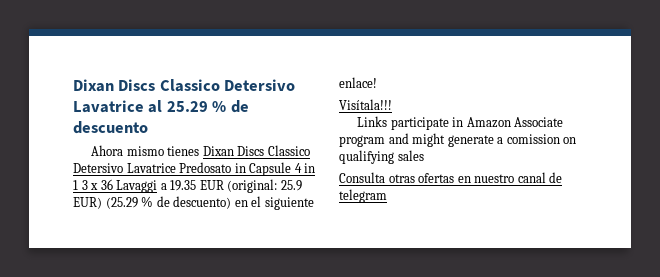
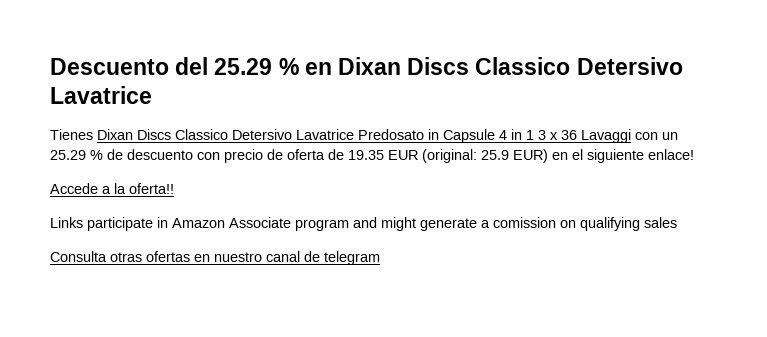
[73,79,296,92] [73,100,249,113] [73,121,148,134] [91,145,200,156] Dixan Discs Classico Detersivo Lavatrice al 25.29 % de descuento // Ahora mismo tienes -> [50,57,683,75] [50,86,152,104] [50,129,93,140] Descuento del 25.29 % en Dixan Discs Classico Detersivo Lavatrice // Tienes
[160,183,167,190] a -> [635,132,678,140] [50,149,344,163] con un 25.29 % de descuento con precio de oferta de
[105,196,232,209] (25.29 % de descuento) -> (548, 156) none
[339,99,392,110] Visítala!!! -> [50,183,174,194] Accede a la oferta!!

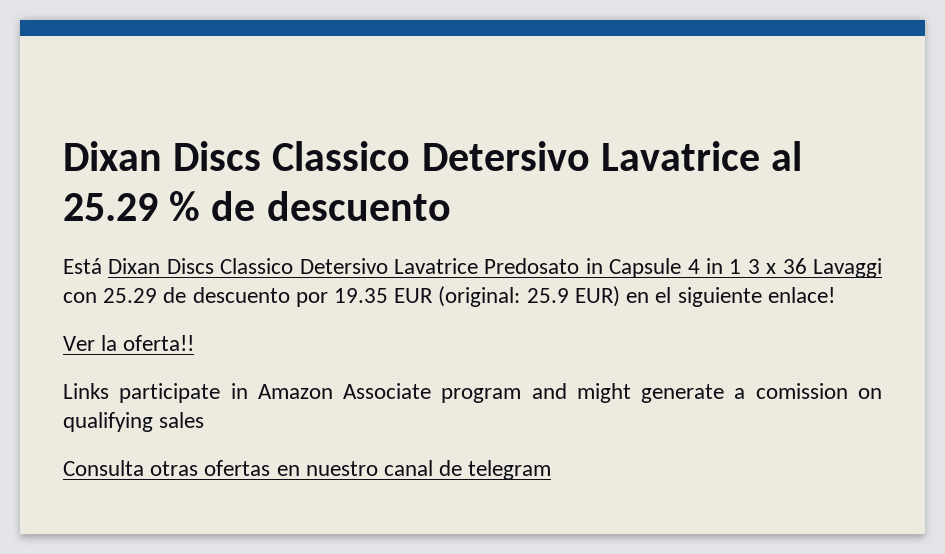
[50,57,683,75] [50,86,152,104] [50,129,93,140] Descuento del 25.29 % en Dixan Discs Classico Detersivo Lavatrice // Tienes -> [63,141,803,171] [63,191,451,221] [63,258,102,274] Dixan Discs Classico Detersivo Lavatrice al 25.29 % de descuento // Está
[662,132,678,140] [50,149,344,163] un 25.29 % de descuento con precio de oferta de -> [103,287,328,307] 25.29 de descuento por
[50,183,111,194] Accede a -> [63,336,95,351] Ver

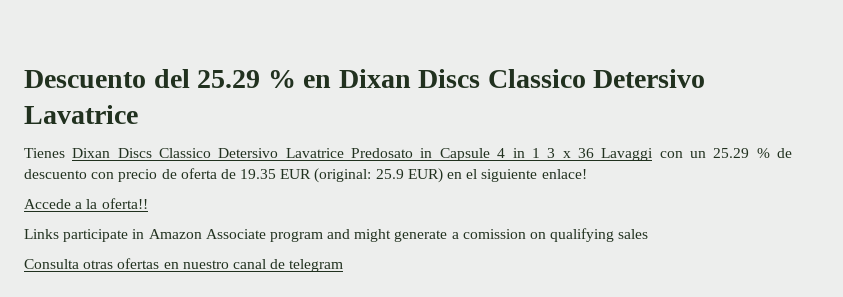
[63,141,803,171] [63,191,451,221] [63,258,102,274] Dixan Discs Classico Detersivo Lavatrice al 25.29 % de descuento // Está -> [24,69,706,88] [24,105,138,124] [24,148,65,158] Descuento del 25.29 % en Dixan Discs Classico Detersivo Lavatrice // Tienes
[103,287,328,307] 25.29 de descuento por -> [689,148,793,158] [24,168,236,182] un 25.29 % de descuento con precio de oferta de
[63,336,95,351] Ver -> [24,199,83,209] Accede a

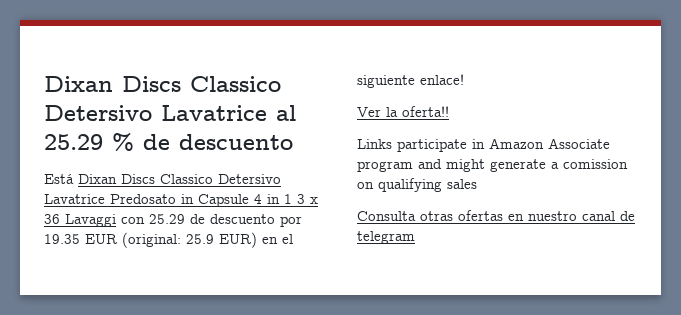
[24,69,706,88] [24,105,138,124] [24,148,65,158] Descuento del 25.29 % en Dixan Discs Classico Detersivo Lavatrice // Tienes -> [44,76,281,92] [44,105,296,121] [44,133,293,151] [44,174,74,184] Dixan Discs Classico Detersivo Lavatrice al 25.29 % de descuento // Está
[689,148,793,158] [24,168,236,182] un 25.29 % de descuento con precio de oferta de -> [149,214,302,227] 25.29 de descuento por
[24,199,83,209] Accede a -> [357,107,381,117] Ver

